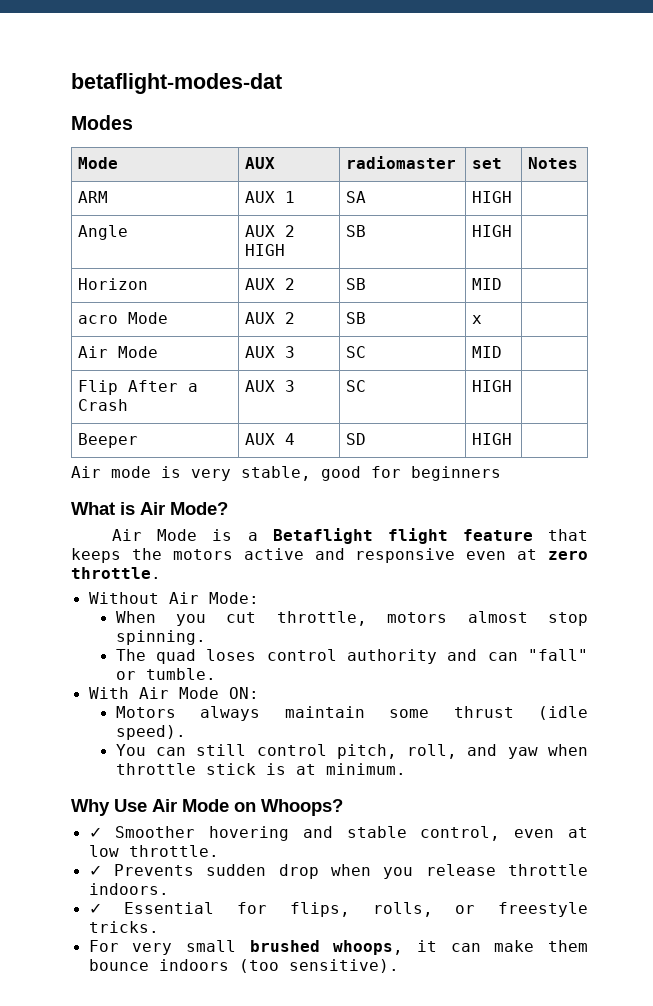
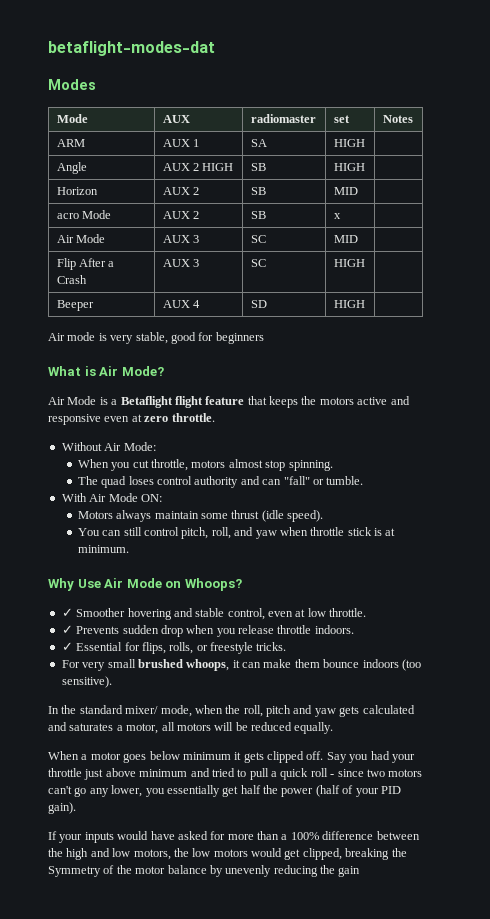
(399, 966) none -> [48,705,415,717] [48,722,334,734] [48,751,415,763] [48,768,423,780] [48,785,401,797] [48,802,76,814] [48,831,420,843] [48,848,407,860] [48,865,361,877] // In the standard mixer/ mode, when the roll, pitch and yaw gets calculated and saturates a motor, all motors will be reduced equally. // When a motor goes below minimum it gets clipped off. Say you had your throttle just above minimum and tried to pull a quick roll - since two motors can't go any lower, you essentially get half the power (half of your PID gain). // If your inputs would have asked for more than a 100% difference between the high and low motors, the low motors would get clipped, breaking the Symmetry of the motor balance by unevenly reducing the gain

